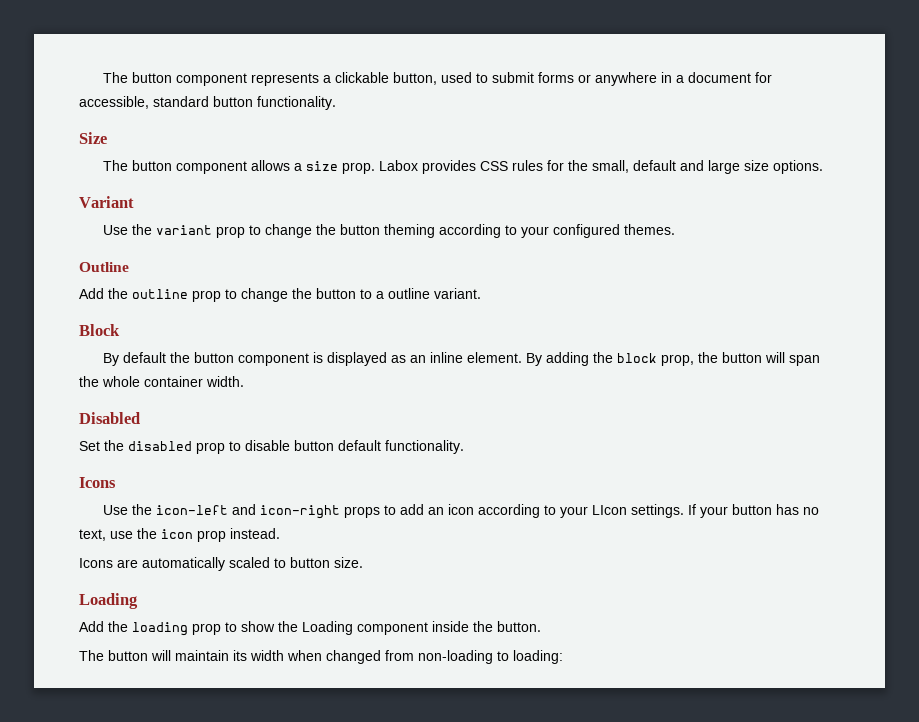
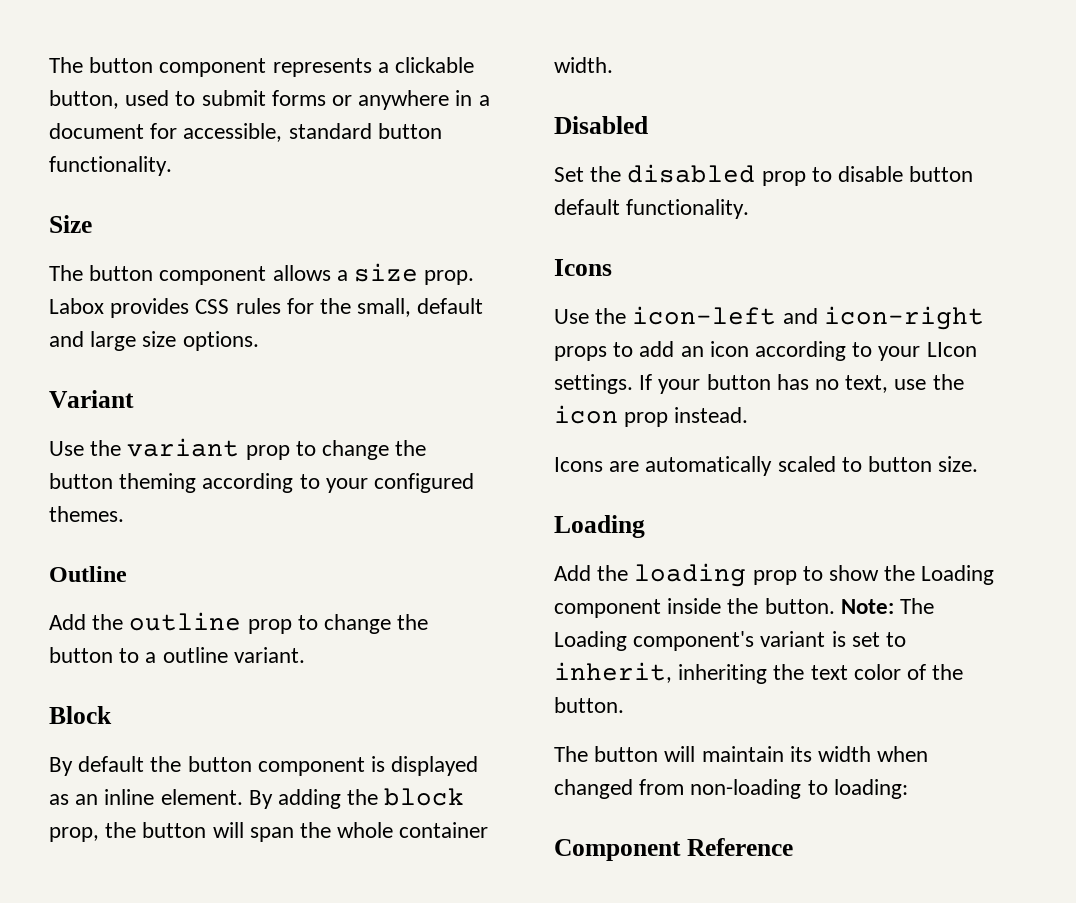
(541, 626) none -> [840,598,935,614] [554,631,907,651] [554,662,964,684] [554,697,624,713] Note: The Loading component's variant is set to inherit, inheriting the text color of the button.
(563, 657) none -> [554,838,793,861] // Component Reference

